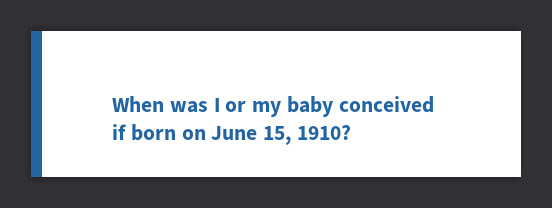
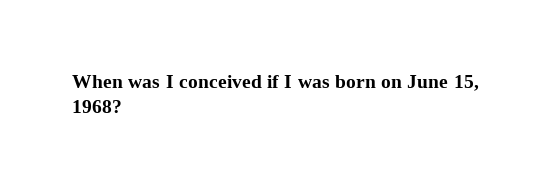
[225,96,434,117] [112,124,126,140] or my baby conceived if -> [178,75,330,88] conceived if I was
[297,125,352,140] 1910? -> [72,100,122,113] 1968?

